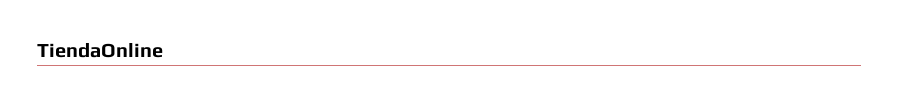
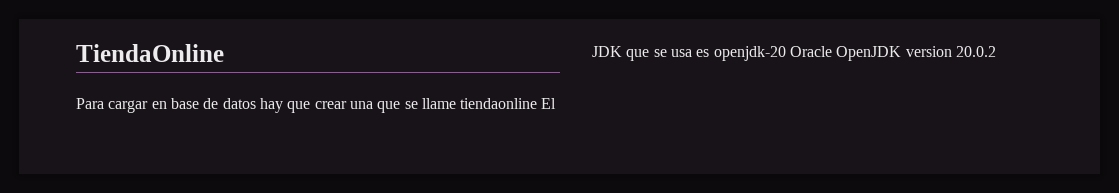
(163, 50) none -> [76,98,557,113] [592,46,996,61] // Para cargar en base de datos hay que crear una que se llame tiendaonline El JDK que se usa es openjdk-20 Oracle OpenJDK version 20.0.2

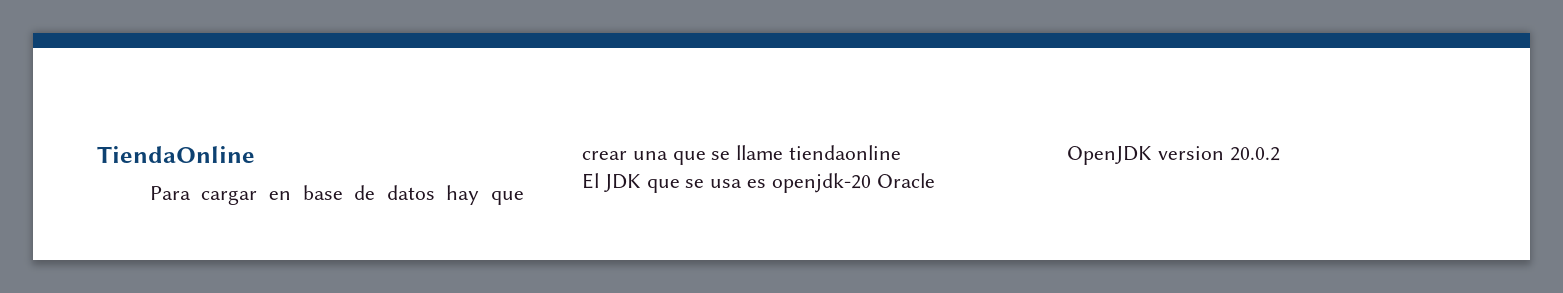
(538, 103) none -> (902, 152) //

